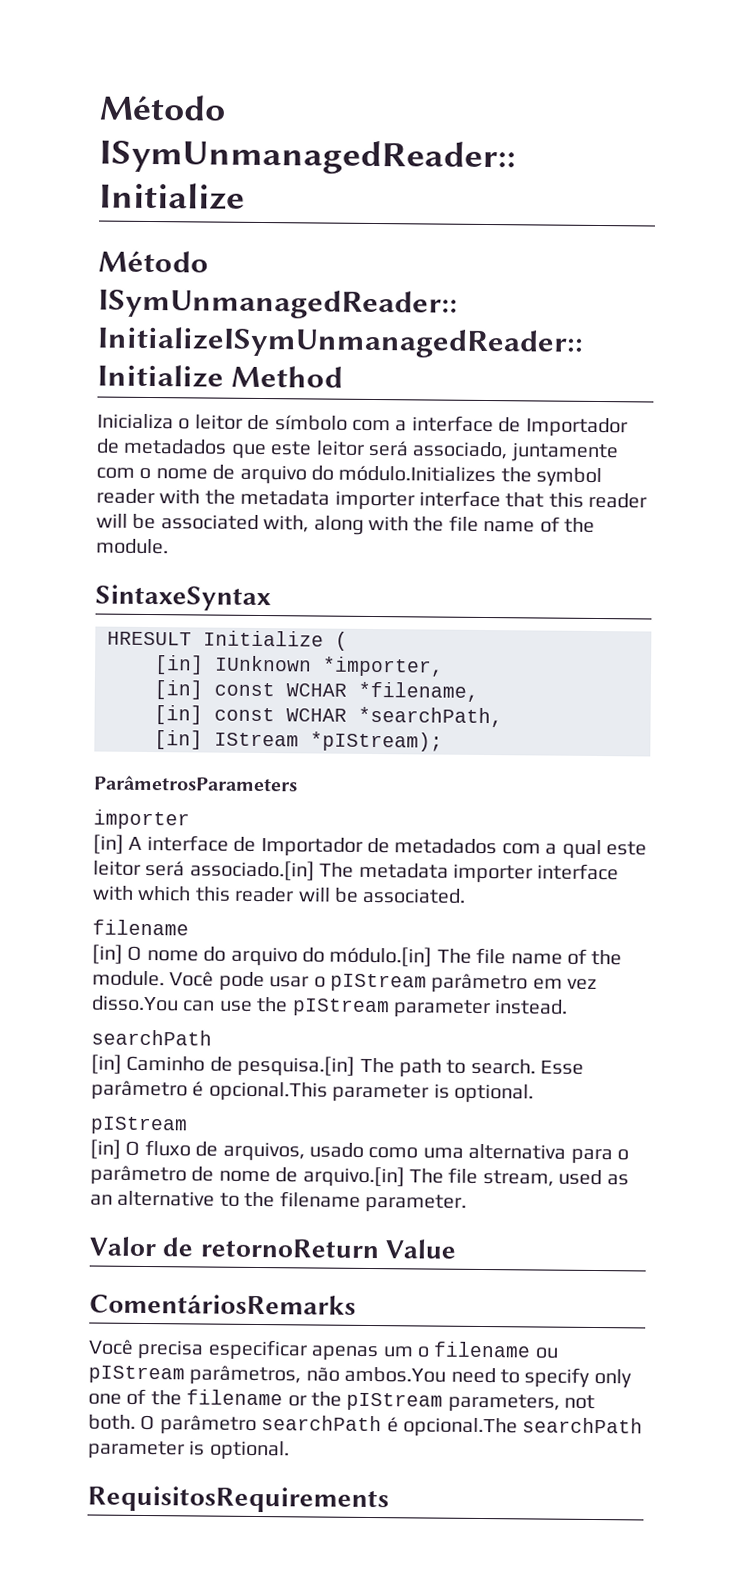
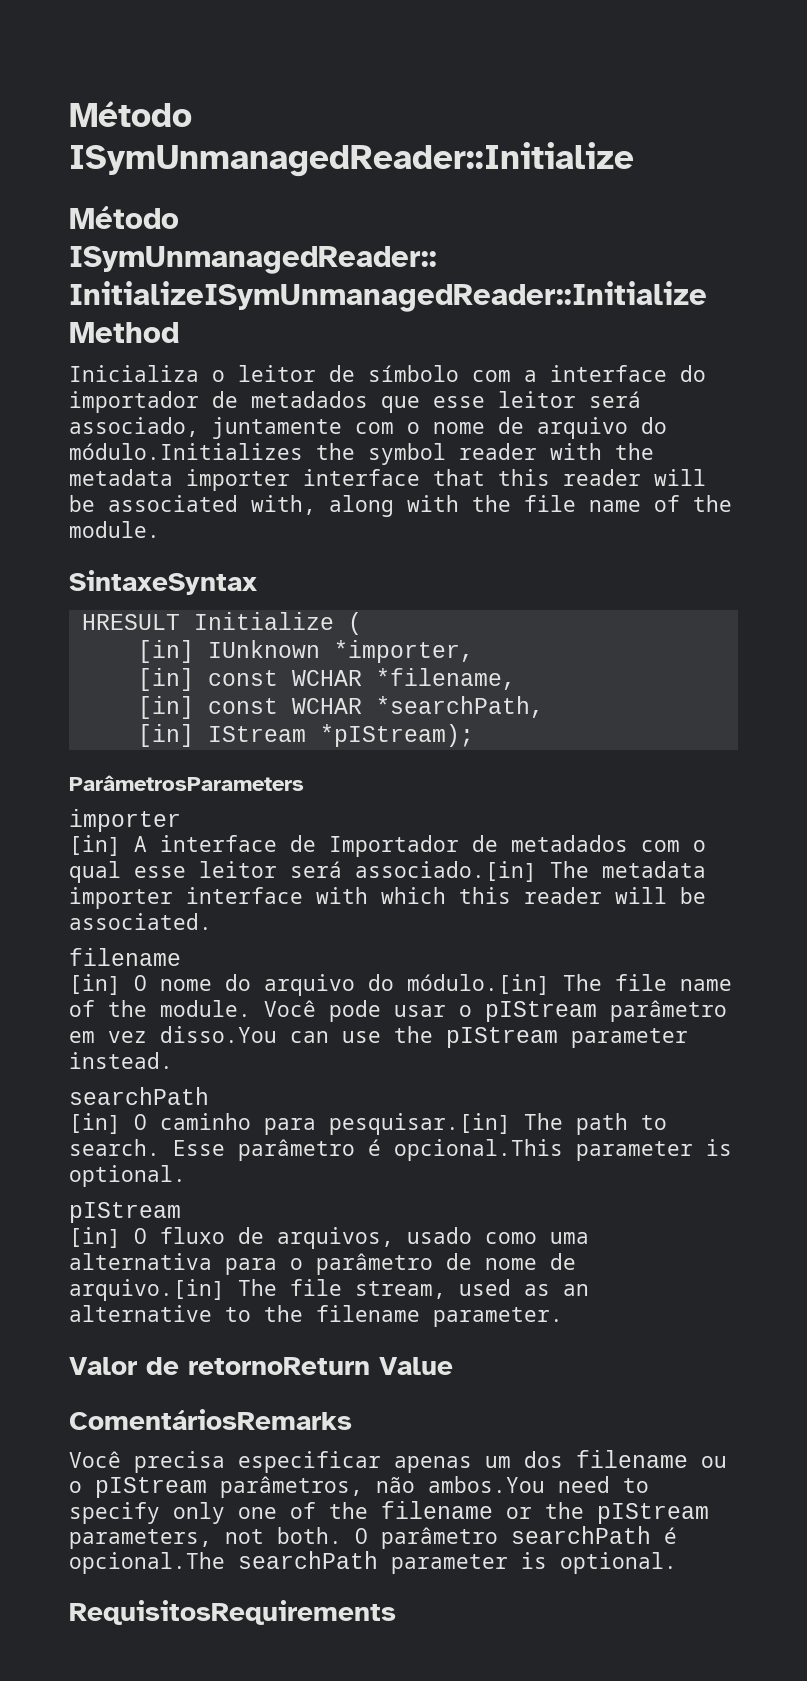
[498,417,628,438] de Importador -> [680,365,706,382] [69,391,199,413] do importador
[270,441,313,456] este -> [433,396,485,408] esse
[545,839,647,860] a qual este -> [693,840,706,852] [69,861,186,883] o qual esse
[126,1055,356,1077] Caminho de pesquisa.[in] -> [134,1113,511,1135] O caminho para pesquisar.[in]
[417,1346,430,1358] o -> [524,1451,563,1468] dos
(558, 1353) none -> [69,1481,82,1493] o

